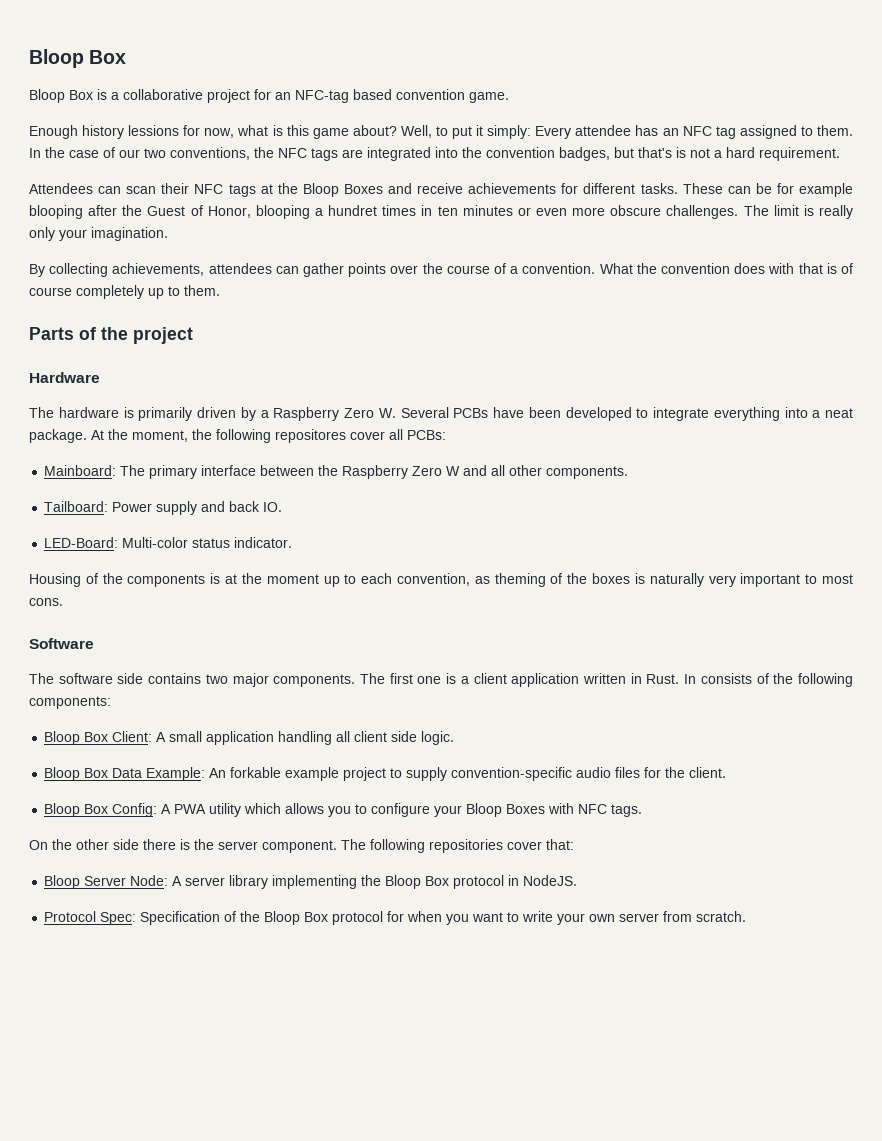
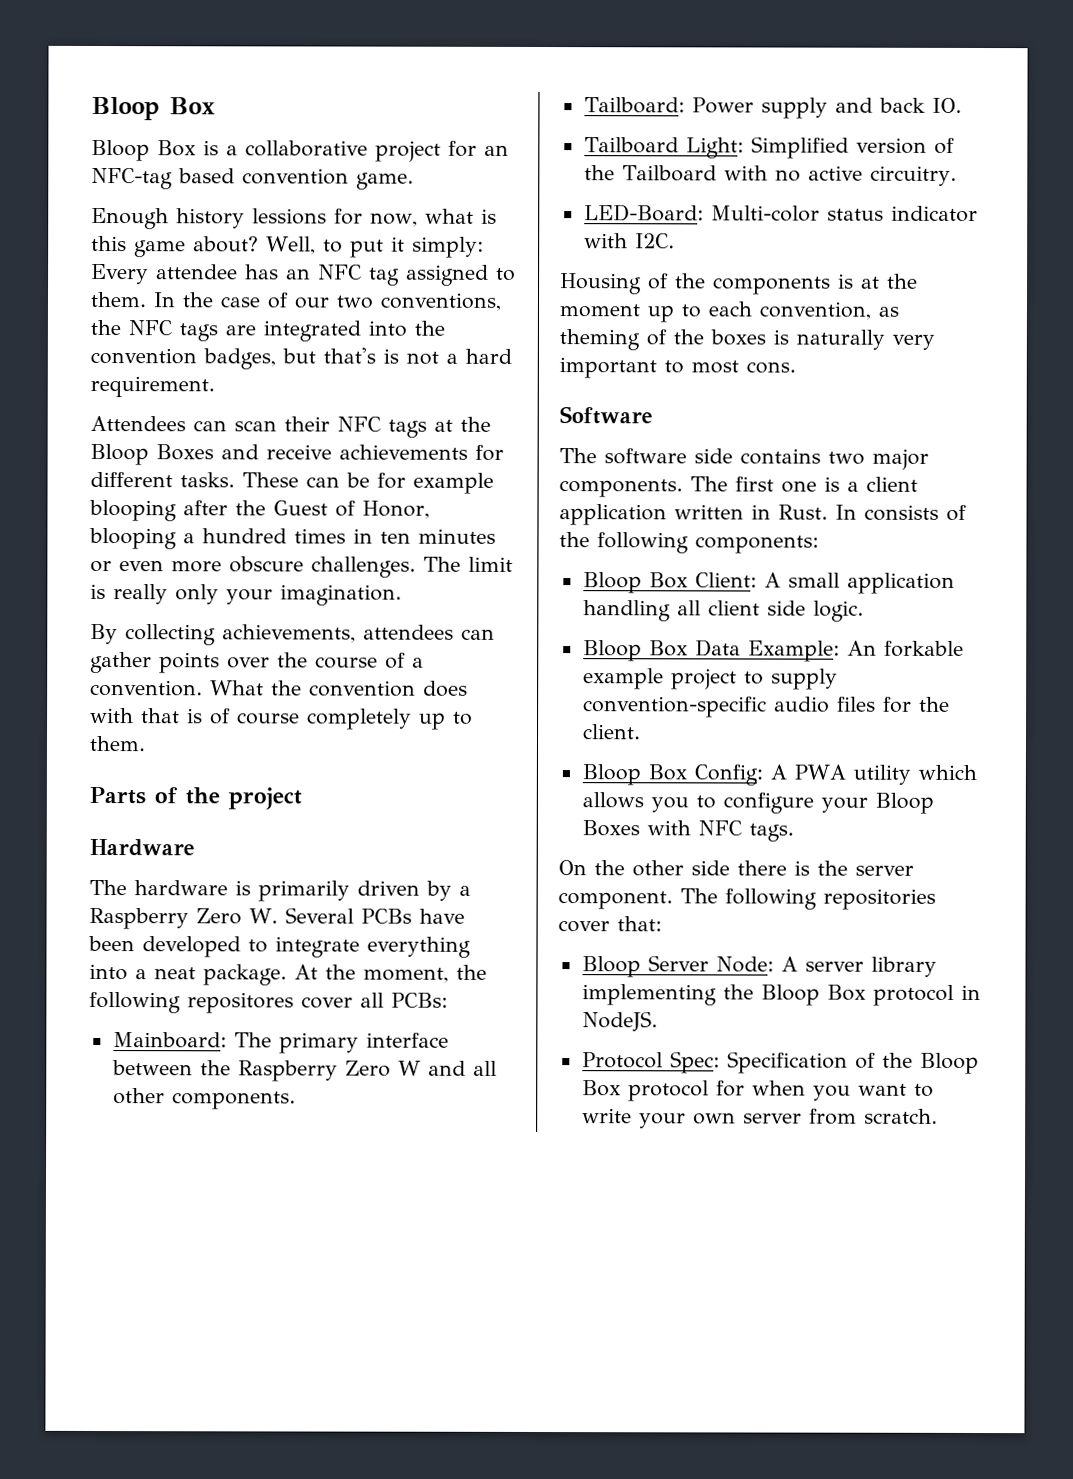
[328,205,378,216] hundret -> [202,528,287,544] hundred
(283, 507) none -> [583,136,955,159] [583,165,957,186] // Tailboard Light: Simplified version of the Tailboard with no active circuitry.
[234,537,293,548] indicator. -> [890,205,978,222] [583,233,675,249] indicator with I2C.

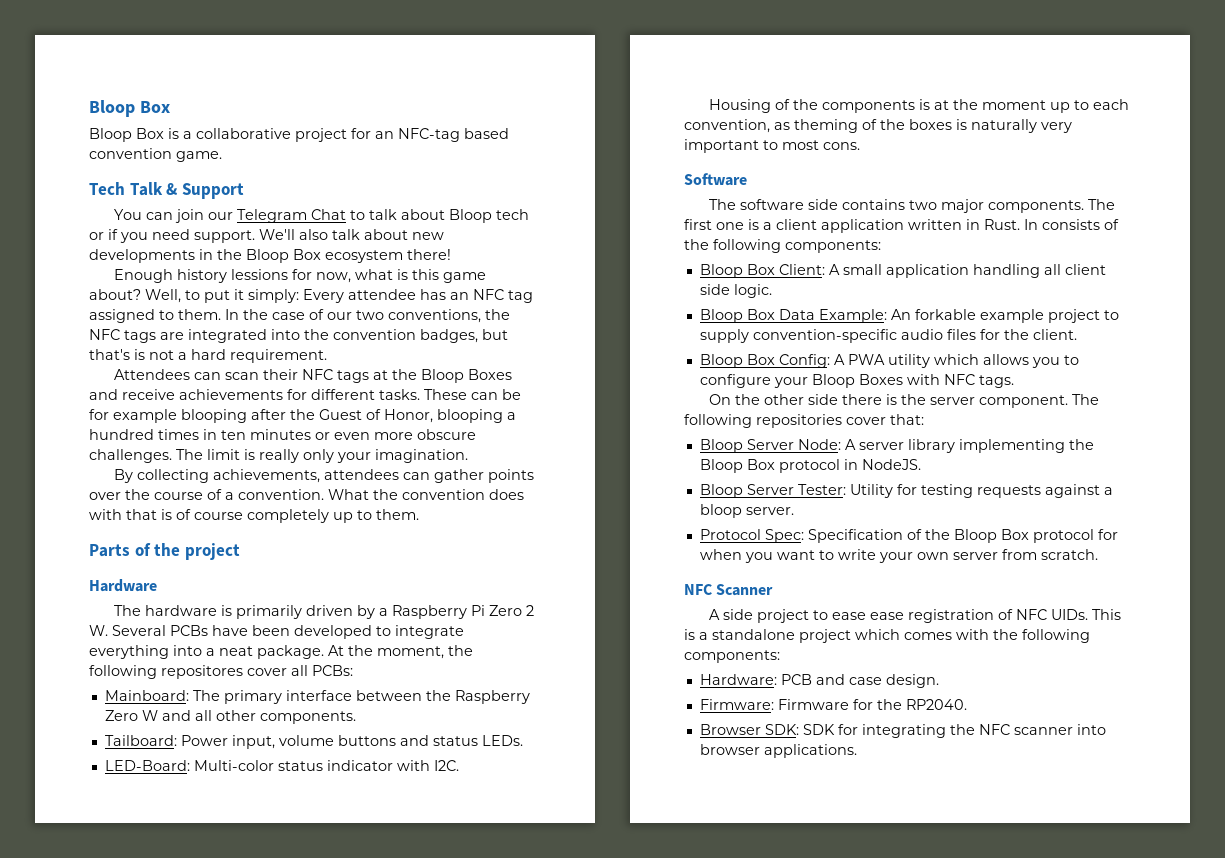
(414, 181) none -> [89,182,244,199] [114,209,530,223] [89,229,444,243] [89,249,451,263] // Tech Talk & Support // You can join our Telegram Chat to talk about Bloop tech or if you need support. We'll also talk about new developments in the Bloop Box ecosystem there!
[196,908,242,925] Zero -> [471,605,535,616] Pi Zero 2
[760,97,962,119] [583,136,955,159] [583,165,957,186] supply and back IO. // Tailboard Light: Simplified version of the Tailboard with no active circuitry. -> [231,735,523,749] input, volume buttons and status LEDs.
(658, 1021) none -> [699,484,1113,498] [699,504,794,518] // Bloop Server Tester: Utility for testing requests against a bloop server.
(938, 1116) none -> [684,584,774,596] [709,609,1122,623] [684,629,1090,643] [684,650,780,663] [699,674,939,688] [699,699,967,710] [699,724,1106,738] [699,744,857,758] // NFC Scanner // A side project to ease ease registration of NFC UIDs. This is a standalone project which comes with the following components: // Hardware: PCB and case design. // Firmware: Firmware for the RP2040. // Browser SDK: SDK for integrating the NFC scanner into browser applications.

